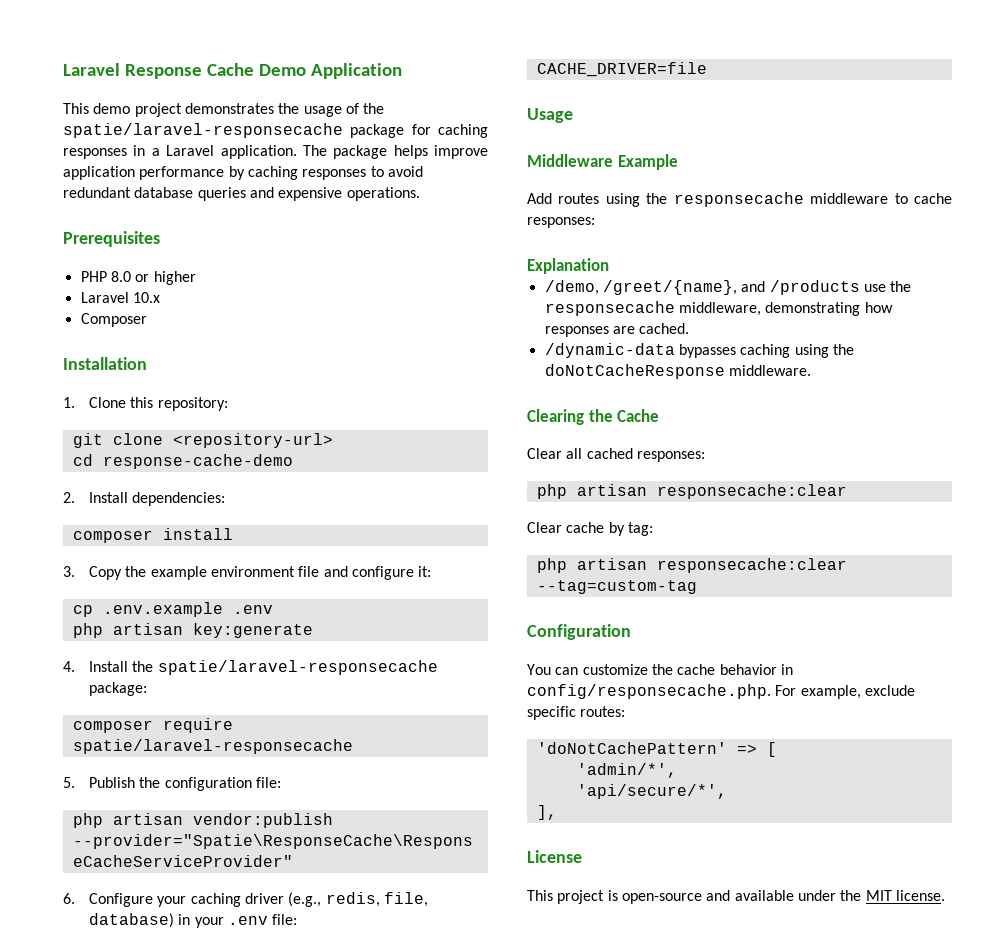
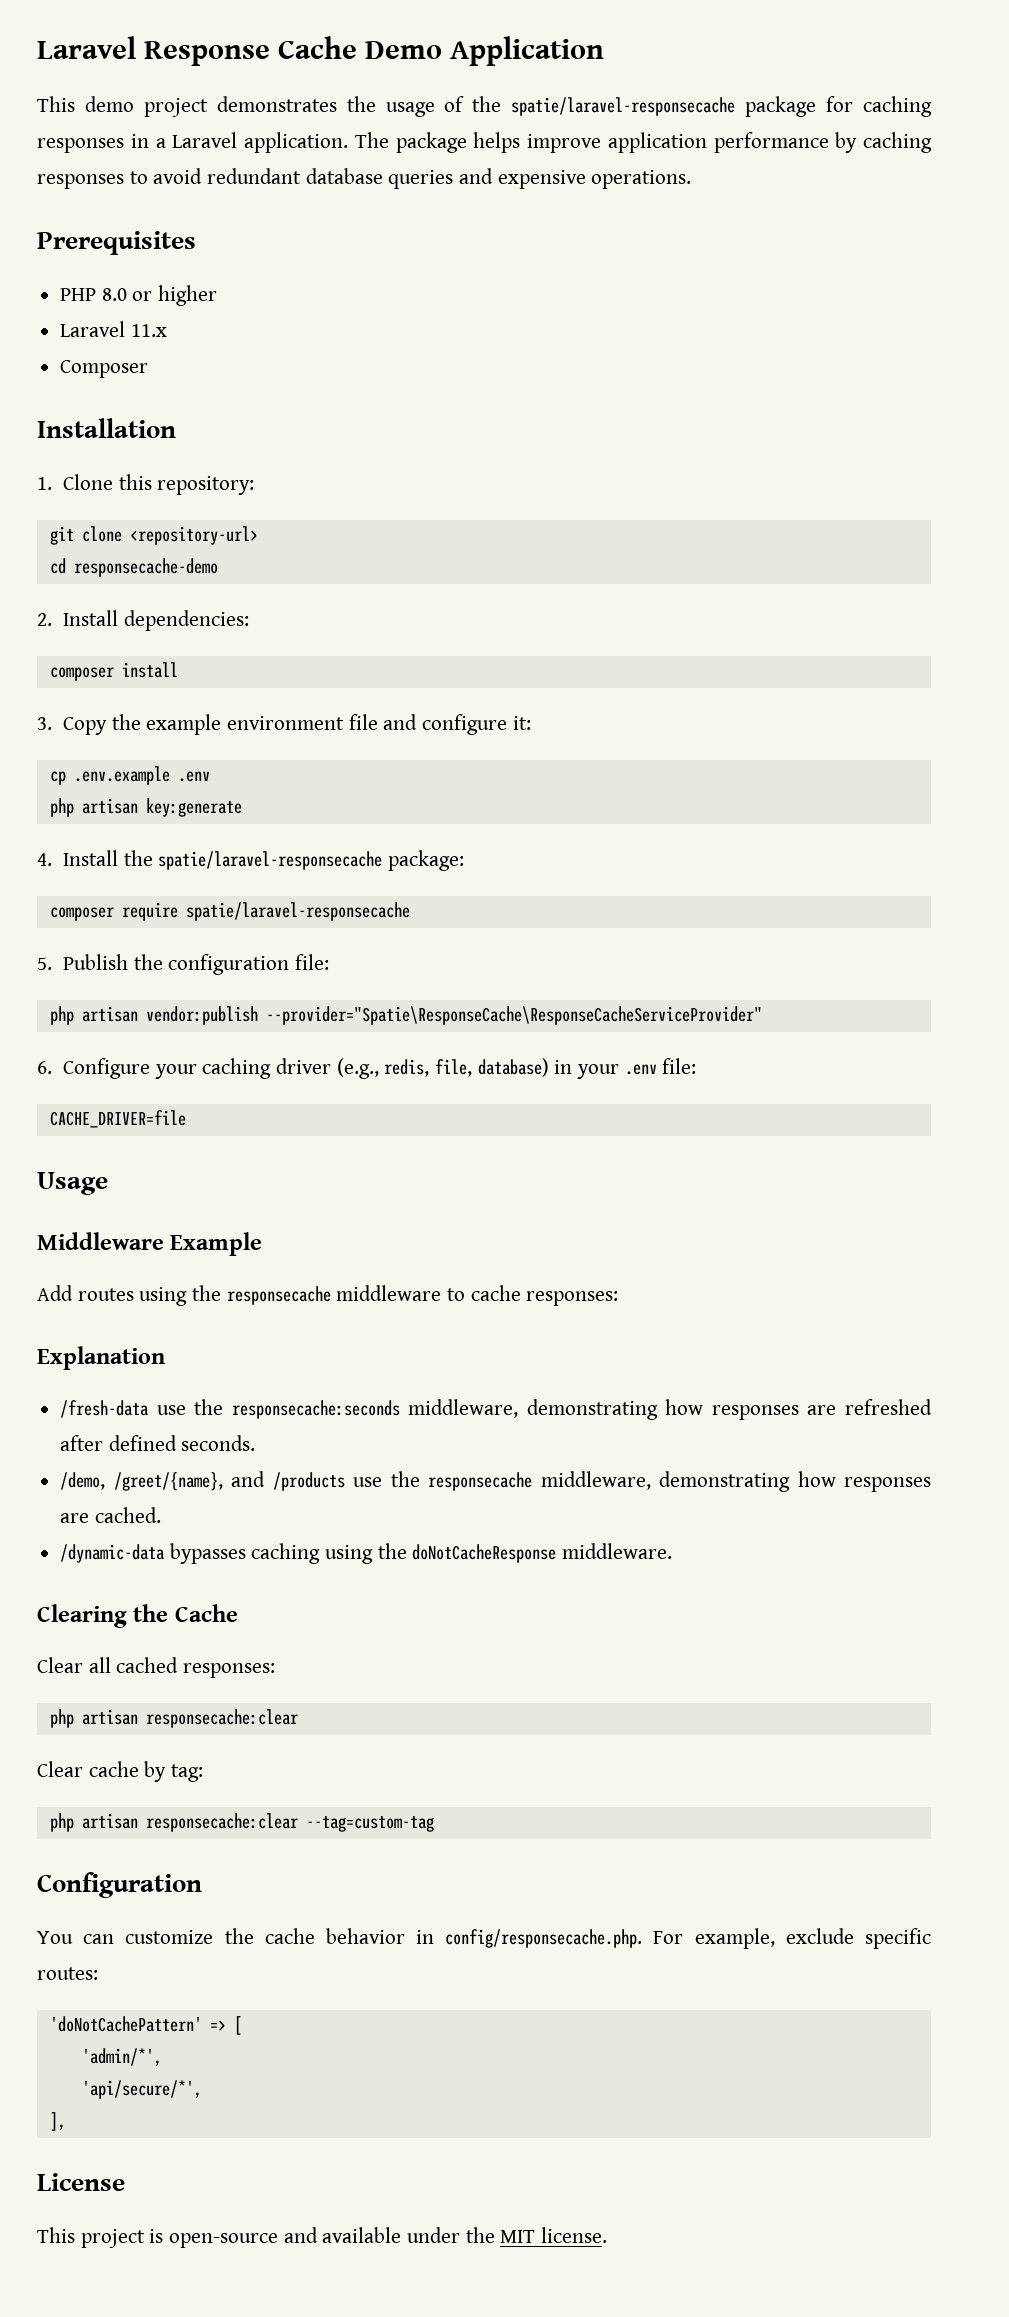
[132,292,160,303] 10.x -> [130,324,167,337] 11.x
[102,454,293,469] response-cache-demo -> [73,558,218,577] responsecache-demo
(609, 266) none -> [60,1399,933,1420] [60,1435,256,1451] // /fresh-data use the responsecache:seconds middleware, demonstrating how responses are refreshed after defined seconds.

